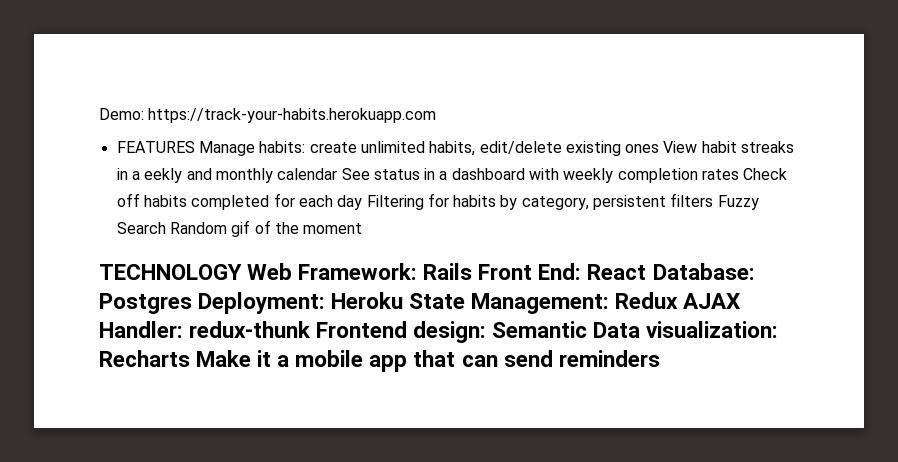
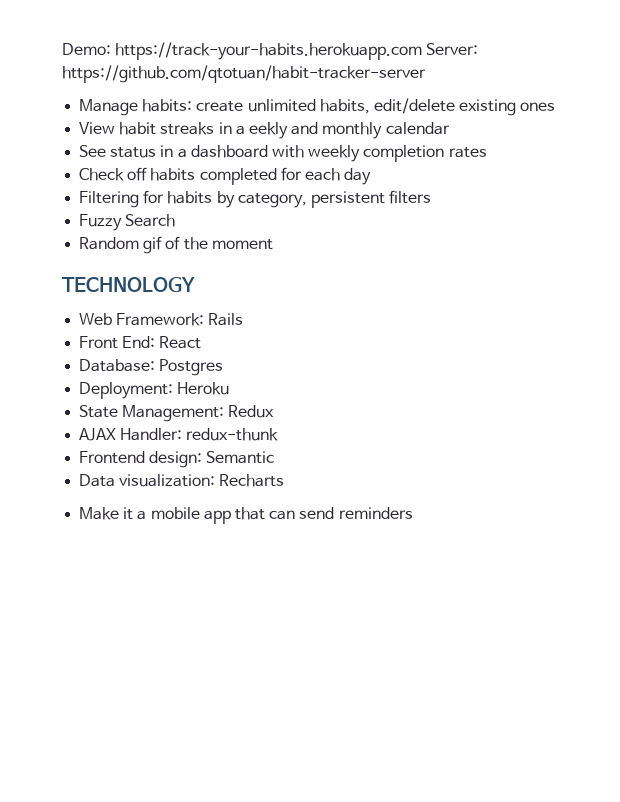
[116,141,195,153] // FEATURES -> [426,43,479,55] [62,65,426,83] Server: https://github.com/qtotuan/habit-tracker-server //
(660, 148) none -> (556, 106) //
(338, 174) none -> (450, 128) //
(740, 174) none -> (487, 152) //
(363, 202) none -> (372, 176) //
(714, 200) none -> (432, 197) //
(166, 228) none -> (176, 220) //
(242, 272) none -> (195, 285) //
(473, 271) none -> (244, 319) //
(647, 272) none -> (202, 342) //
(192, 303) none -> (224, 367) //
(404, 300) none -> (230, 388) //
(679, 300) none -> (275, 411) //
(312, 329) none -> (279, 434) //
(588, 329) none -> (275, 457) //
(190, 358) none -> (285, 480) //

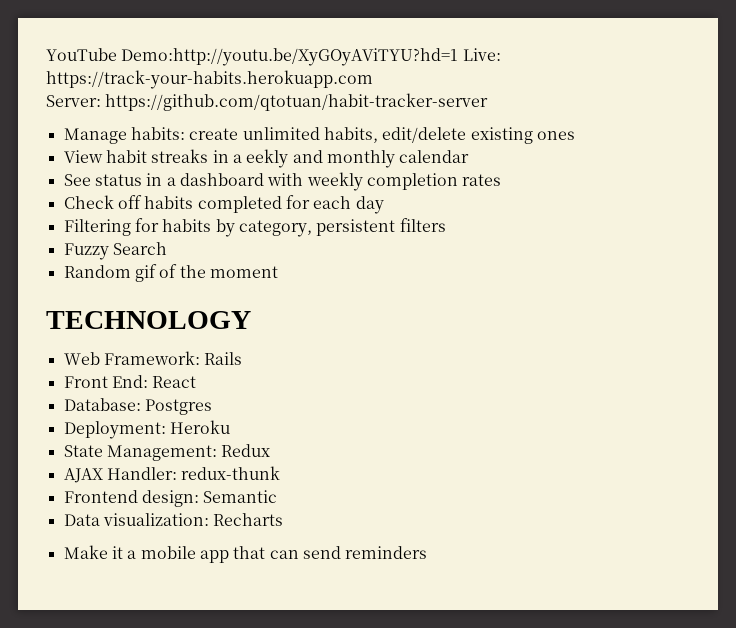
[62,43,111,55] Demo: -> [46,48,501,66] YouTube Demo:http://youtu.be/XyGOyAViTYU?hd=1 Live:
(423, 51) none -> (373, 79) //

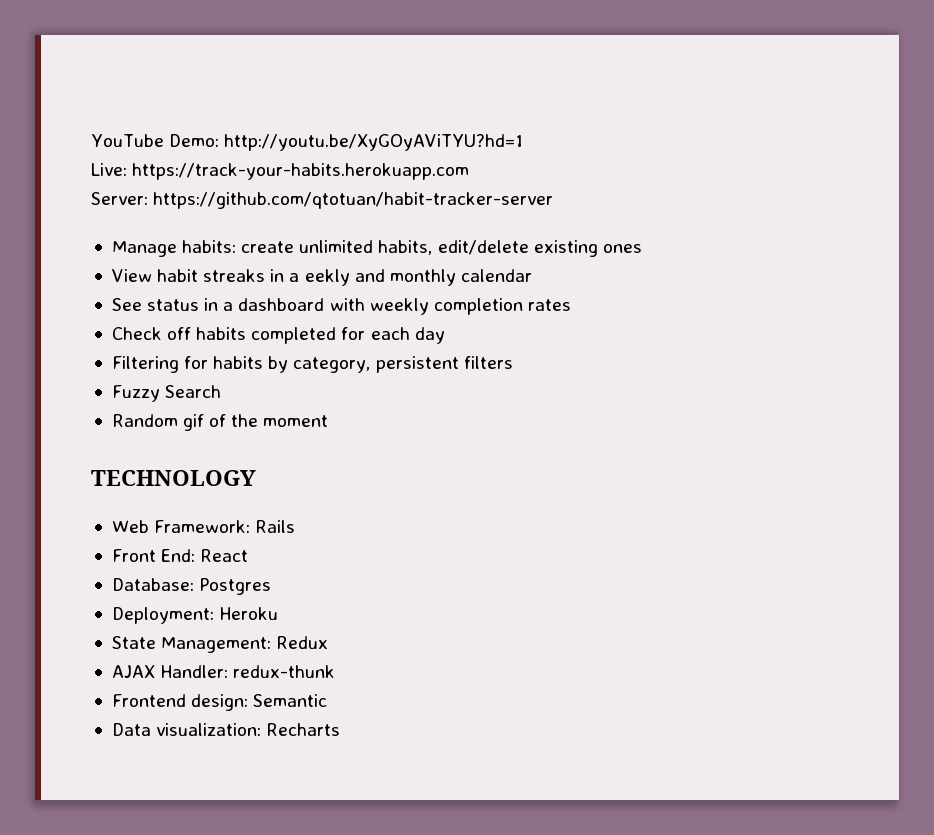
[121,48,459,66] Demo:http://youtu.be/XyGOyAViTYU?hd=1 -> [169,134,524,151] Demo: http://youtu.be/XyGOyAViTYU?hd=1 //
[63,545,428,563] // Make it a mobile app that can send reminders -> (341, 729) none

